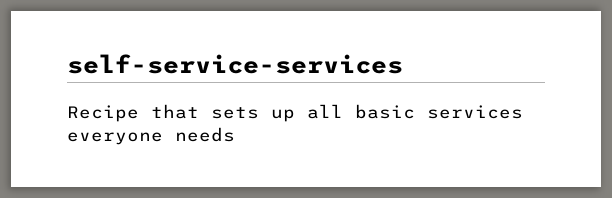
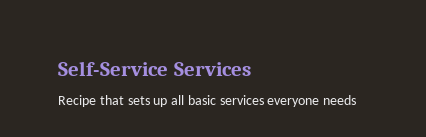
[67,54,403,74] self-service-services -> [58,61,251,76] Self-Service Services

